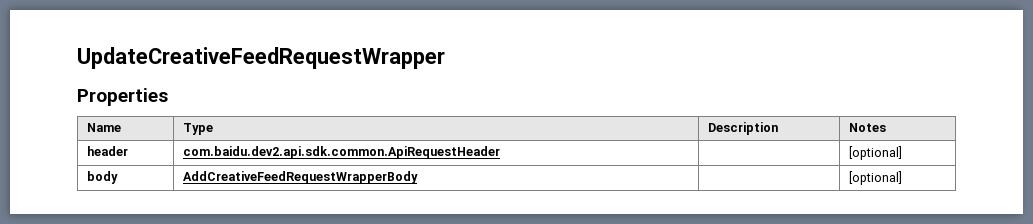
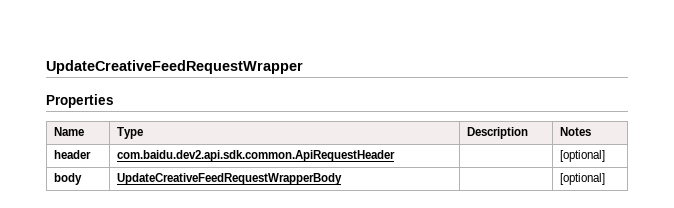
[183,171,419,184] AddCreativeFeedRequestWrapperBody -> [117,173,343,185] UpdateCreativeFeedRequestWrapperBody

